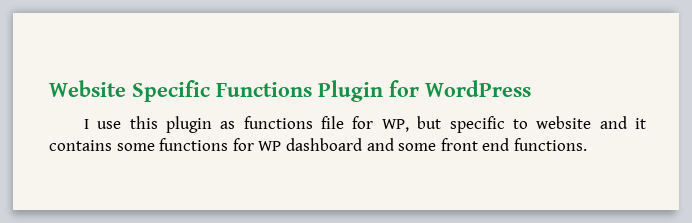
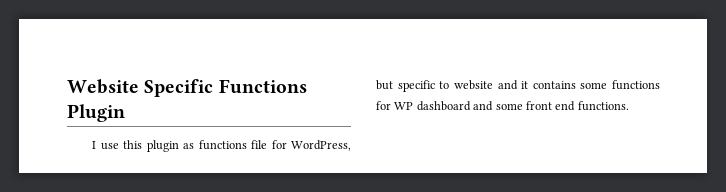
[389,80,531,97] for WordPress -> (125, 113) none
[381,119,409,132] WP, -> [291,140,351,151] WordPress,

